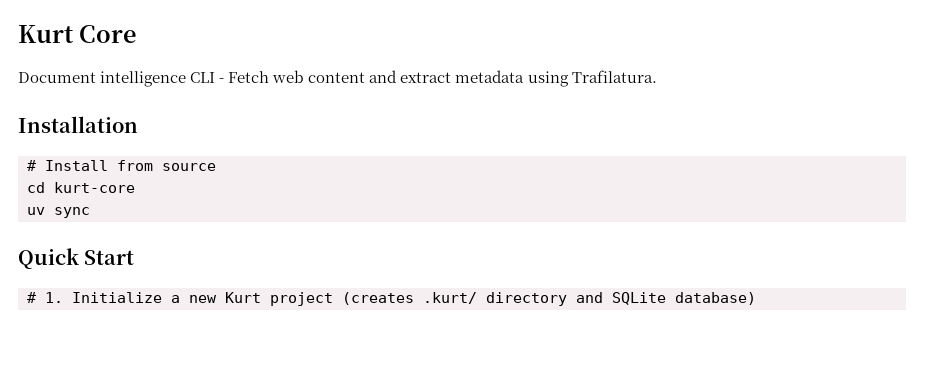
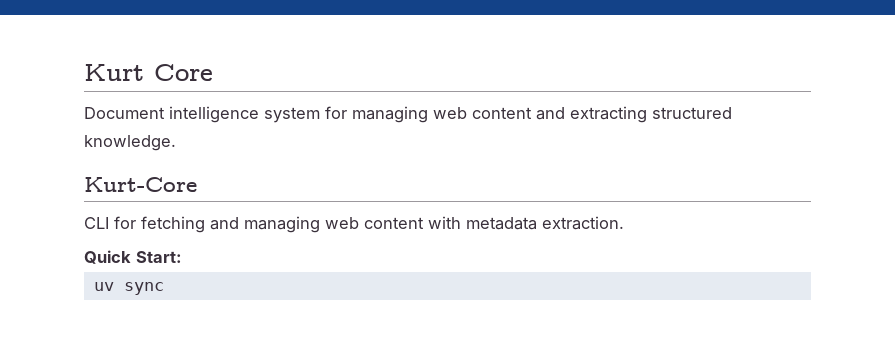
[190,70,657,87] [18,116,138,133] [27,160,216,171] [27,182,135,193] [27,207,90,218] [18,248,135,269] [27,292,756,306] CLI - Fetch web content and extract metadata using Trafilatura. // Installation // # Install from source // cd kurt-core // uv sync // Quick Start // # 1. Initialize a new Kurt project (creates .kurt/ directory and SQLite database) -> [264,106,732,123] [84,135,176,151] [84,177,197,192] [84,216,624,233] [84,250,182,264] [93,282,164,295] system for managing web content and extracting structured knowledge. // Kurt-Core // CLI for fetching and managing web content with metadata extraction. // Quick Start: // uv sync

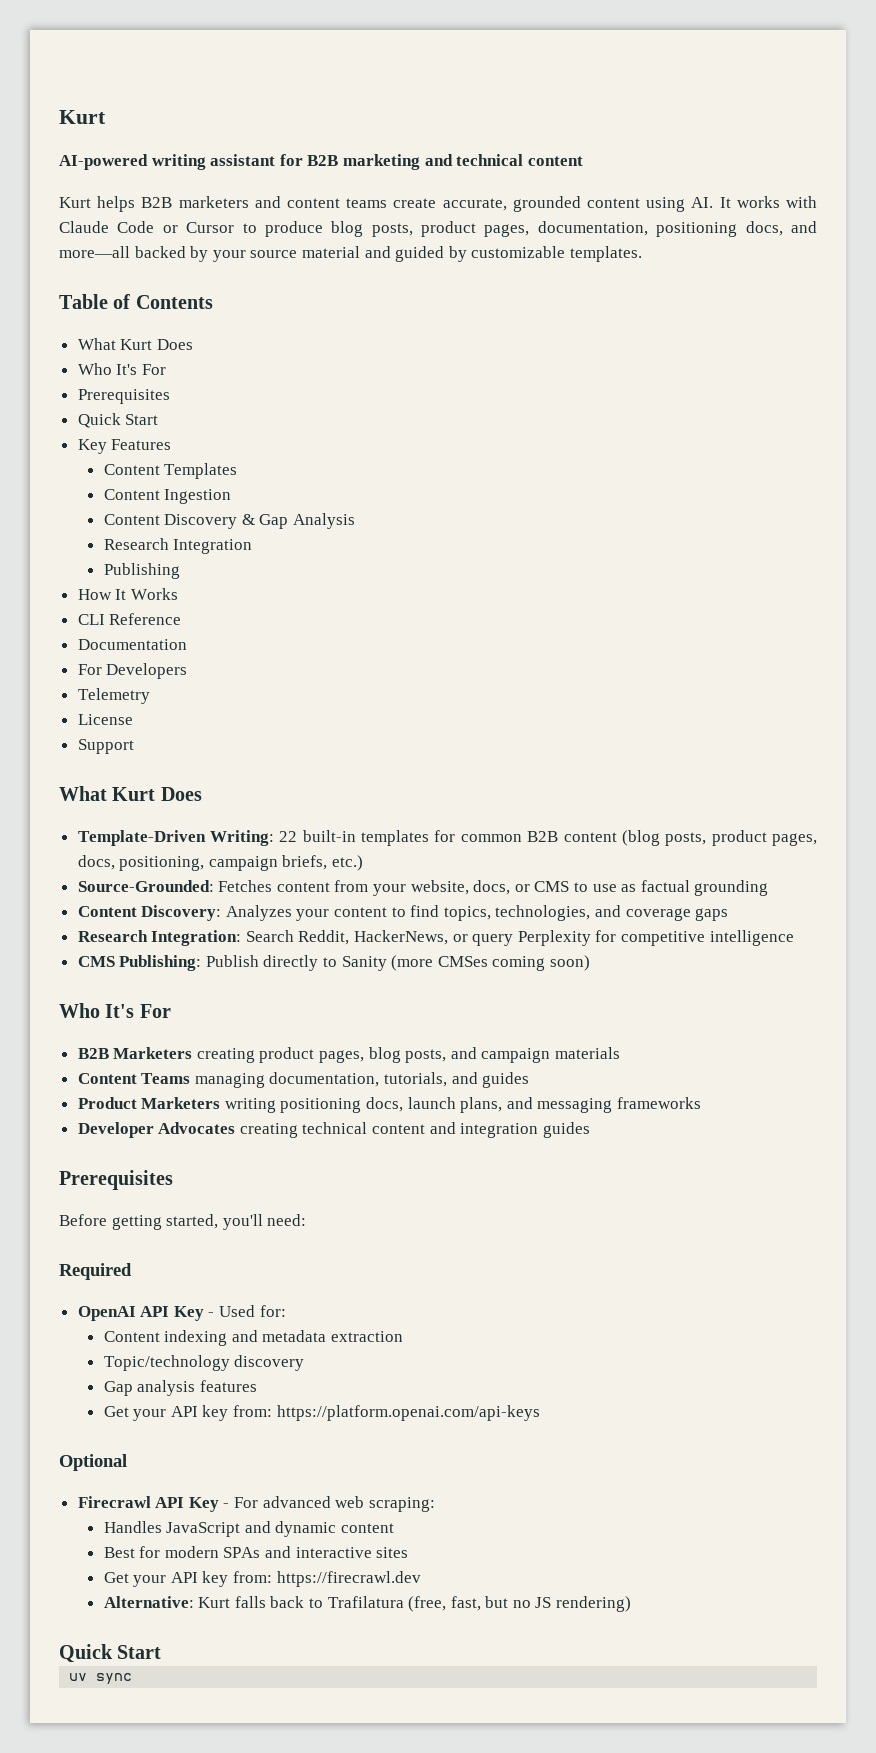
[84,64,213,81] [84,106,732,123] [84,135,176,151] [84,177,197,192] [84,216,624,233] [84,250,182,264] Kurt Core // Document intelligence system for managing web content and extracting structured knowledge. // Kurt-Core // CLI for fetching and managing web content with metadata extraction. // Quick Start: -> [59,110,106,124] [59,154,583,170] [59,196,818,212] [59,221,817,237] [59,246,642,262] [59,294,213,309] [77,338,193,350] [77,363,166,375] [77,389,170,404] [77,413,159,428] [77,439,172,454] [103,463,238,479] [103,489,232,504] [103,513,355,529] [103,538,253,554] [103,563,180,579] [77,588,178,600] [77,613,182,625] [77,639,187,650] [77,663,188,679] [77,688,150,704] [77,714,133,725] [77,739,134,754] [59,786,202,801] [77,830,818,846] [77,855,364,871] [77,880,769,896] [77,905,729,921] [77,930,794,946] [77,955,591,971] [59,1003,171,1018] [77,1047,621,1063] [77,1072,530,1088] [77,1097,702,1113] [77,1122,590,1138] [59,1170,173,1190] [59,1214,307,1230] [59,1263,132,1280] [77,1305,286,1321] [103,1330,403,1346] [103,1355,305,1371] [103,1380,257,1396] [103,1405,540,1421] [59,1454,127,1471] [77,1496,435,1512] [103,1521,394,1537] [103,1546,409,1558] [103,1571,421,1587] [103,1596,632,1612] [59,1644,162,1663] Kurt // AI-powered writing assistant for B2B marketing and technical content // Kurt helps B2B marketers and content teams create accurate, grounded content using AI. It works with Claude Code or Cursor to produce blog posts, product pages, documentation, positioning docs, and more—all backed by your source material and guided by customizable templates. // Table of Contents // What Kurt Does // Who It's For // Prerequisites // Quick Start // Key Features // Content Templates // Content Ingestion // Content Discovery & Gap Analysis // Research Integration // Publishing // How It Works // CLI Reference // Documentation // For Developers // Telemetry // License // Support // What Kurt Does // Template-Driven Writing: 22 built-in templates for common B2B content (blog posts, product pages, docs, positioning, campaign briefs, etc.) // Source-Grounded: Fetches content from your website, docs, or CMS to use as factual grounding // Content Discovery: Analyzes your content to find topics, technologies, and coverage gaps // Research Integration: Search Reddit, HackerNews, or query Perplexity for competitive intelligence // CMS Publishing: Publish directly to Sanity (more CMSes coming soon) // Who It's For // B2B Marketers creating product pages, blog posts, and campaign materials // Content Teams managing documentation, tutorials, and guides // Product Marketers writing positioning docs, launch plans, and messaging frameworks // Developer Advocates creating technical content and integration guides // Prerequisites // Before getting started, you'll need: // Required // OpenAI API Key - Used for: // Content indexing and metadata extraction // Topic/technology discovery // Gap analysis features // Get your API key from: https://platform.openai.com/api-keys // Optional // Firecrawl API Key - For advanced web scraping: // Handles JavaScript and dynamic content // Best for modern SPAs and interactive sites // Get your API key from: https://firecrawl.dev // Alternative: Kurt falls back to Trafilatura (free, fast, but no JS rendering) // Quick Start

